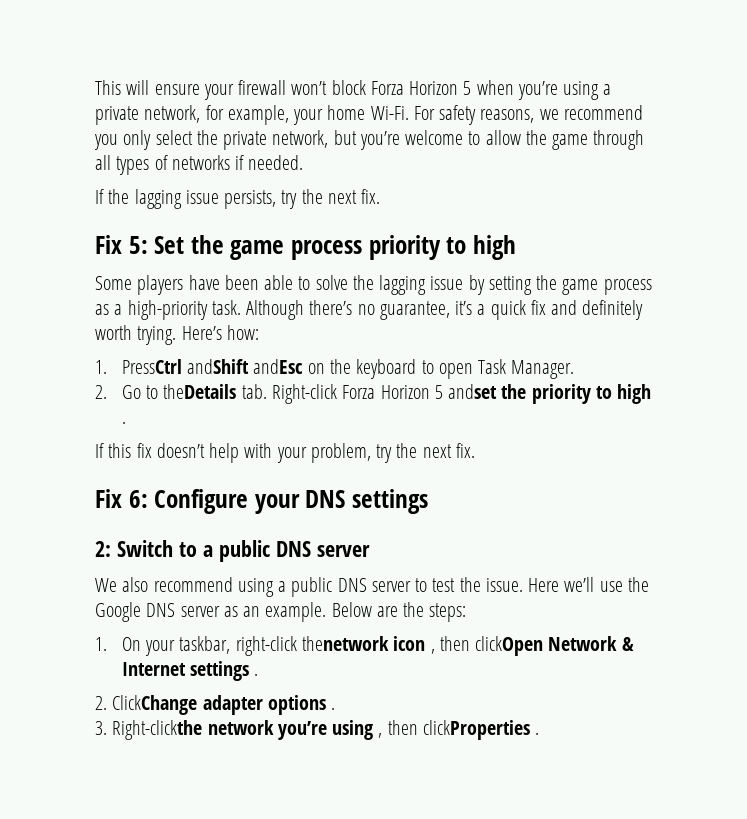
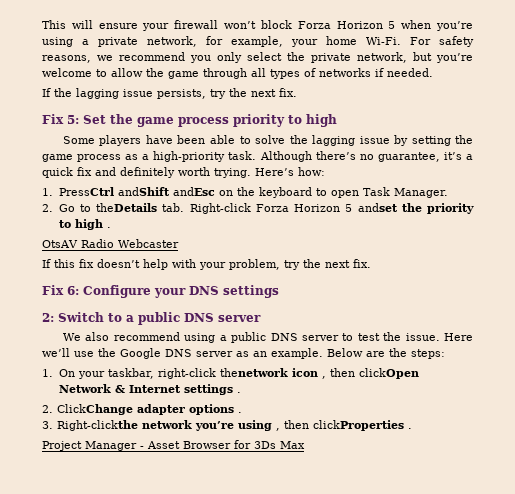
(126, 422) none -> [42,239,179,248] // OtsAV Radio Webcaster
(540, 733) none -> [42,440,305,451] // Project Manager - Asset Browser for 3Ds Max

